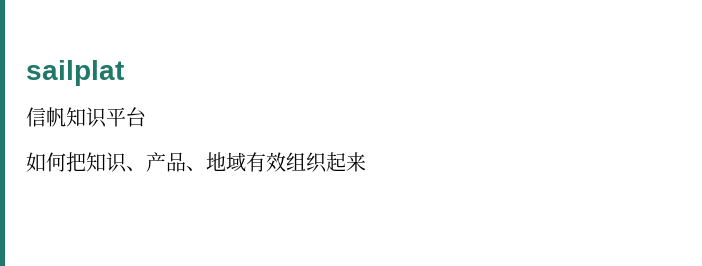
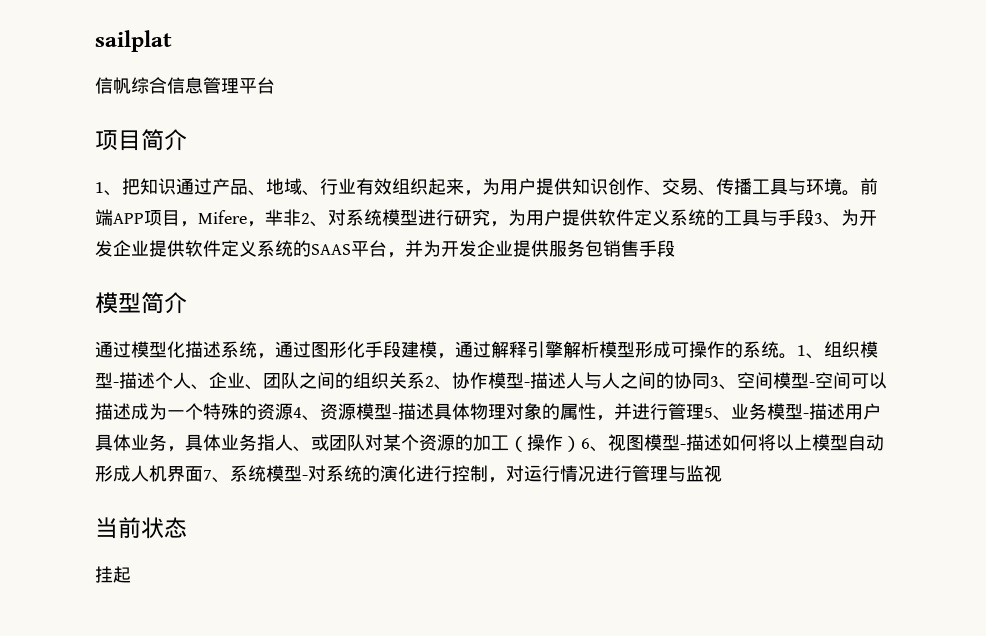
[66,107,146,128] [26,152,146,173] 知识平台 // 如何把知识、 -> [131,77,275,94] [95,129,187,151] [95,178,212,196] 综合信息管理平台 // 项目简介 // 1、把知识通过
(246, 162) none -> [302,178,356,196] 、行业
(366, 162) none -> [464,178,878,196] [95,209,877,227] [95,240,675,258] [95,292,187,314] [95,341,878,359] [95,372,887,390] [95,403,881,421] [95,434,884,452] [95,465,722,483] [95,517,187,539] [95,566,131,583] ，为用户提供知识创作、交易、传播工具与环境。前端APP项目，Mifere，芈非2、对系统模型进行研究，为用户提供软件定义系统的工具与手段3、为开发企业提供软件定义系统的SAAS平台，并为开发企业提供服务包销售手段 // 模型简介 // 通过模型化描述系统，通过图形化手段建模，通过解释引擎解析模型形成可操作的系统。1、组织模型-描述个人、企业、团队之间的组织关系2、协作模型-描述人与人之间的协同3、空间模型-空间可以描述成为一个特殊的资源4、资源模型-描述具体物理对象的属性，并进行管理5、业务模型-描述用户具体业务，具体业务指人、或团队对某个资源的加工（操作）6、视图模型-描述如何将以上模型自动形成人机界面7、系统模型-对系统的演化进行控制，对运行情况进行管理与监视 // 当前状态 // 挂起

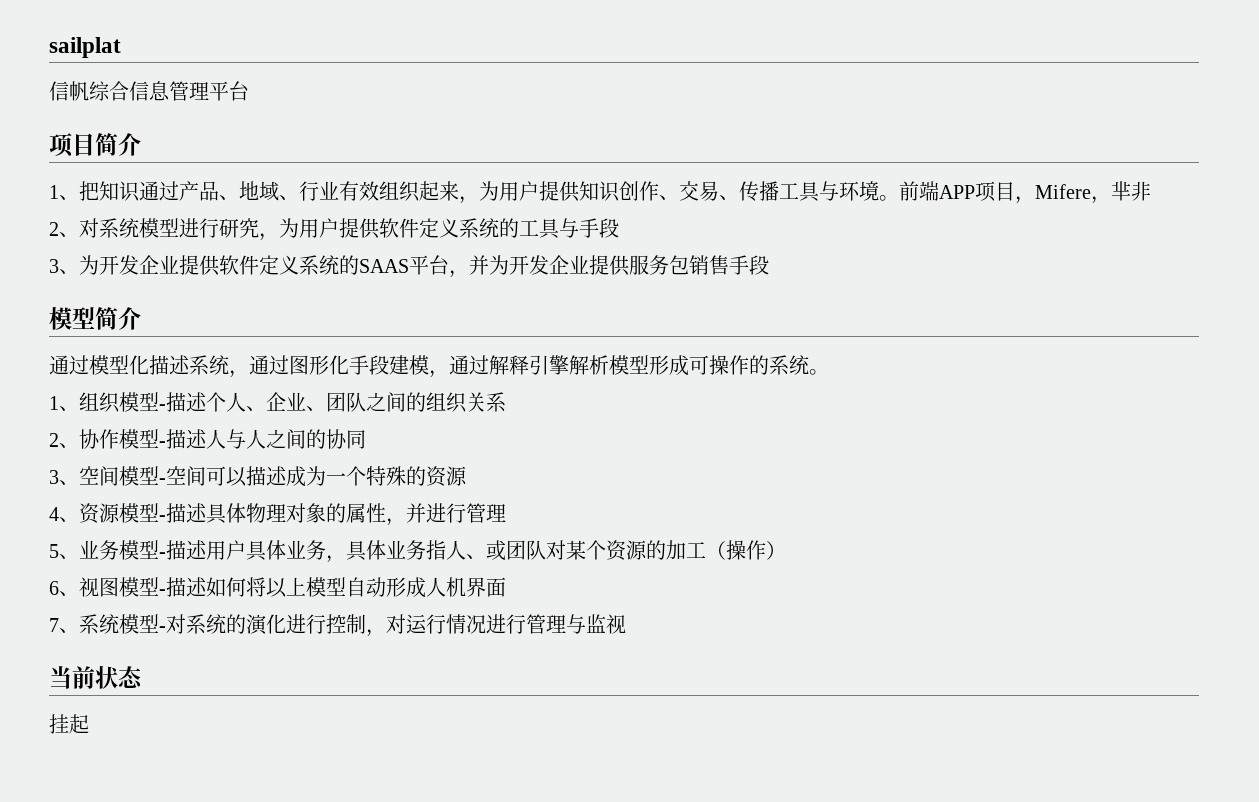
(301, 217) none -> (1151, 191) //
(814, 217) none -> (619, 228) //
(797, 356) none -> (829, 372) //
(425, 380) none -> (506, 402) //
(710, 381) none -> (366, 439) //
(293, 411) none -> (467, 476) //
(704, 412) none -> (506, 513) //
(581, 444) none -> (786, 550) //
(203, 474) none -> (506, 587) //

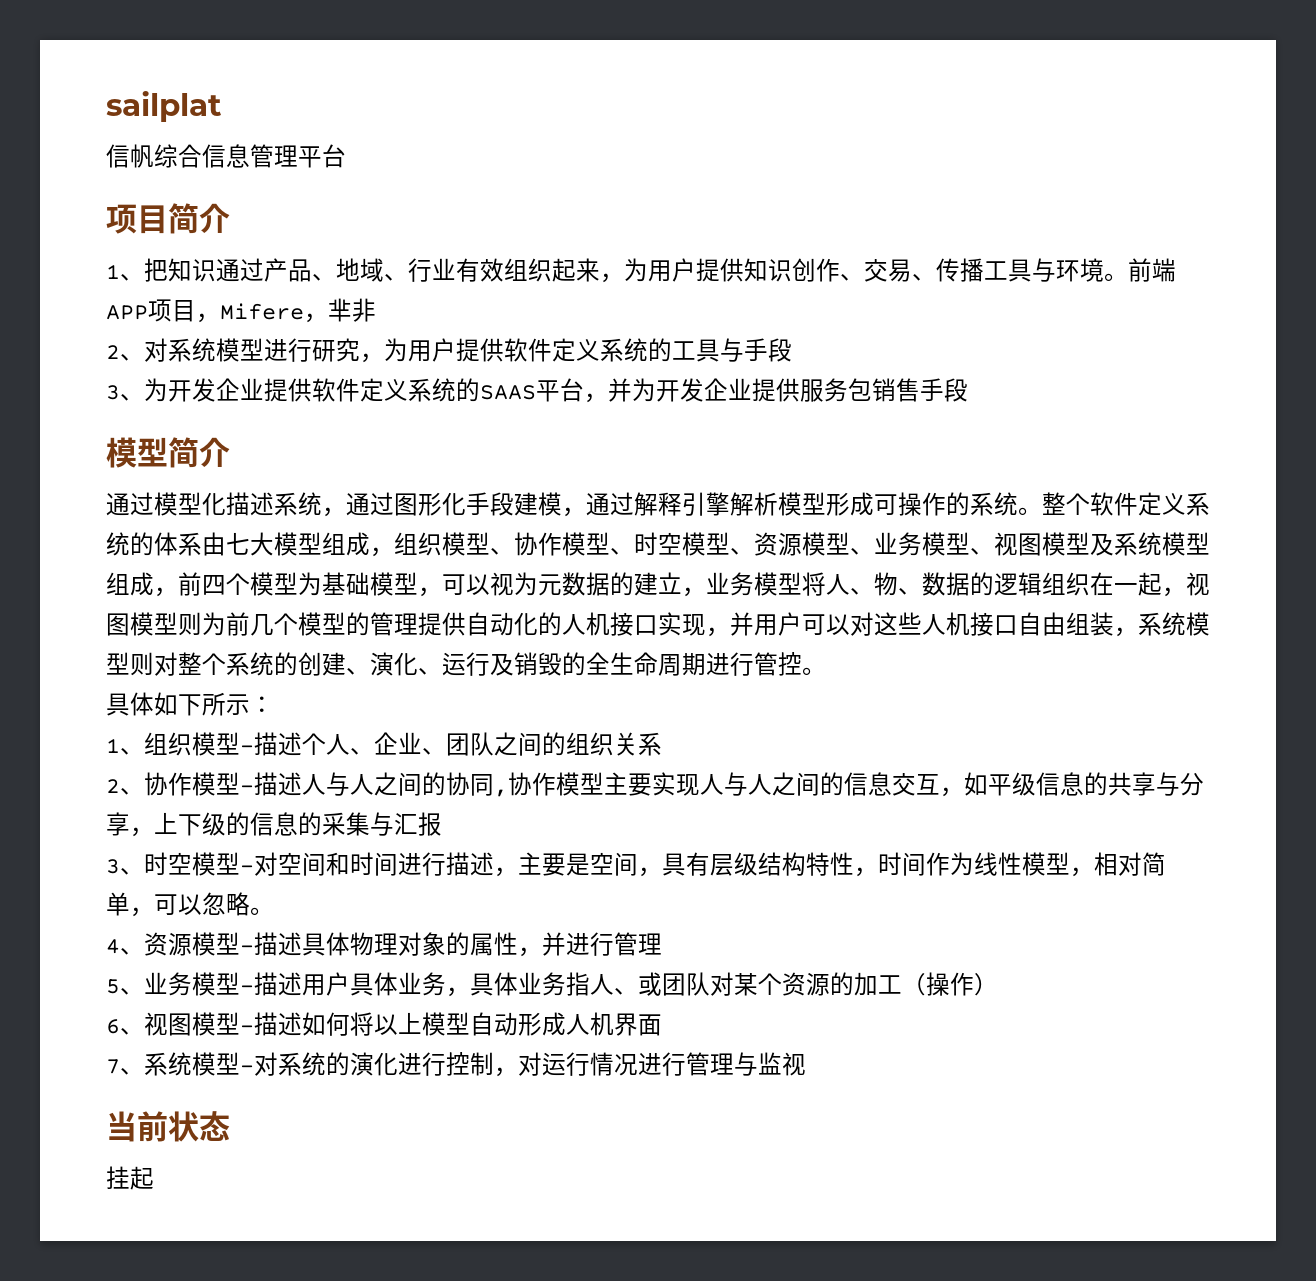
(829, 372) none -> [1042,492,1210,516] [106,532,1210,557] [106,572,1210,597] [106,612,1210,637] [106,652,826,676] [106,692,274,716] 整个软件定义系统的体系由七大模型组成，组织模型、协作模型、时空模型、资源模型、业务模型、视图模型及系统模型组成，前四个模型为基础模型，可以视为元数据的建立，业务模型将人、物、数据的逻辑组织在一起，视图模型则为前几个模型的管理提供自动化的人机接口实现，并用户可以对这些人机接口自由组装，系统模型则对整个系统的创建、演化、运行及销毁的全生命周期进行管控。 // 具体如下所示：
[49,466,467,487] // 3、空间模型-空间可以描述成为一个特殊的资源 -> [494,772,1204,797] [106,812,442,837] [106,852,1166,877] [106,892,274,917] ,协作模型主要实现人与人之间的信息交互，如平级信息的共享与分享，上下级的信息的采集与汇报 // 3、时空模型-对空间和时间进行描述，主要是空间，具有层级结构特性，时间作为线性模型，相对简单，可以忽略。

